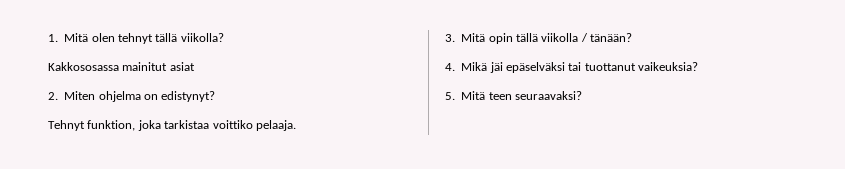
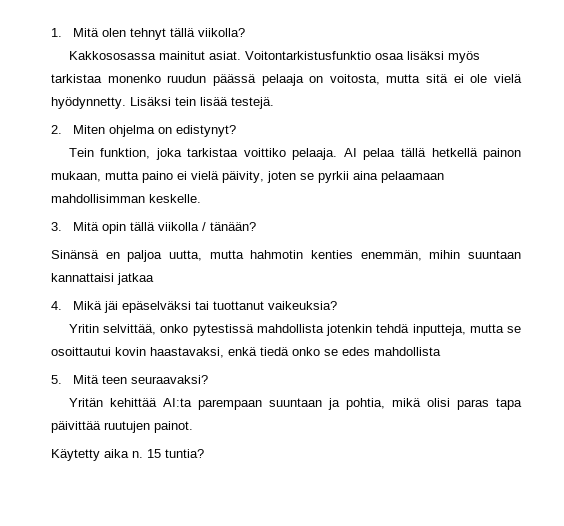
[169,62,195,71] asiat -> [208,51,480,63] [51,74,522,86] [51,97,274,109] asiat. Voitontarkistusfunktio osaa lisäksi myös tarkistaa monenko ruudun päässä pelaaja on voitosta, mutta sitä ei ole vielä hyödynnetty. Lisäksi tein lisää testejä.
[48,120,85,131] Tehnyt -> [68,148,94,157] Tein
(296, 125) none -> [343,148,522,160] [51,171,444,183] [51,194,201,203] AI pelaa tällä hetkellä painon mukaan, mutta paino ei vielä päivity, joten se pyrkii aina pelaamaan mahdollisimman keskelle.
(633, 37) none -> [51,250,521,262] [51,273,154,285] // Sinänsä en paljoa uutta, mutta hahmotin kenties enemmän, mihin suuntaan kannattaisi jatkaa
[445,91,582,100] 5. Mitä teen seuraavaksi? -> [68,324,522,336] [51,347,441,358] [51,375,209,384] [68,398,523,410] [51,421,193,433] [51,449,204,461] Yritin selvittää, onko pytestissä mahdollista jotenkin tehdä inputteja, mutta se osoittautui kovin haastavaksi, enkä tiedä onko se edes mahdollista // 5. Mitä teen seuraavaksi? // Yritän kehittää AI:ta parempaan suuntaan ja pohtia, mikä olisi paras tapa päivittää ruutujen painot. // Käytetty aika n. 15 tuntia?

